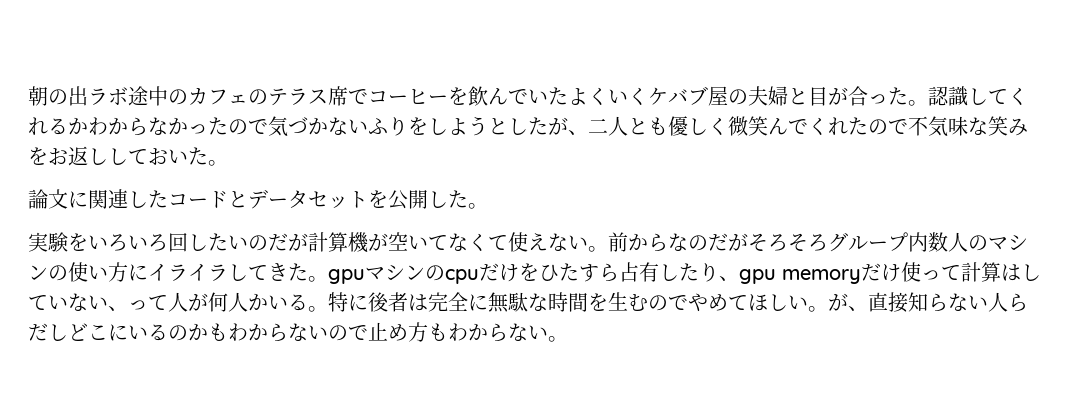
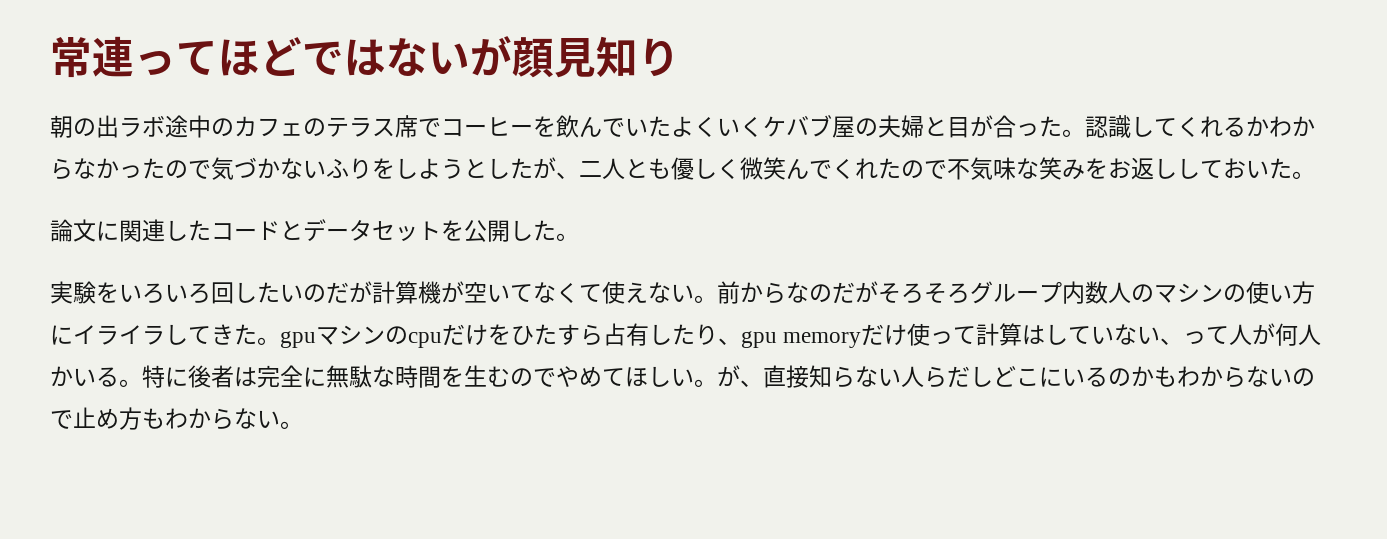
(28, 96) none -> [50,36,680,78] 常連ってほどではないが顔見知り //

